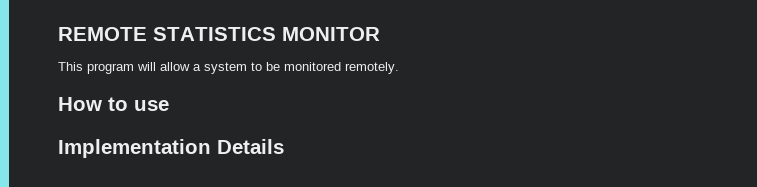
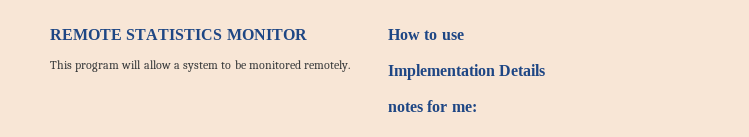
(284, 146) none -> [388,100,477,112] // notes for me:

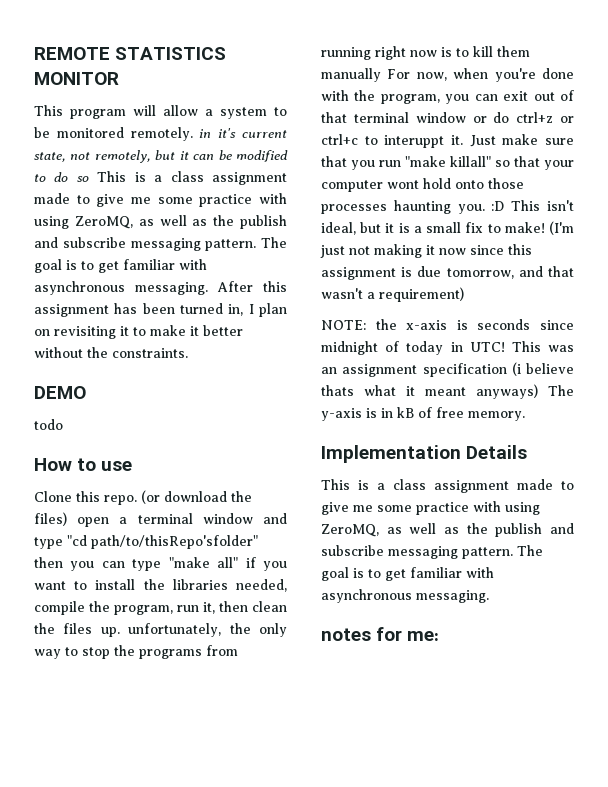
[388,29,464,40] [388,64,546,80] // How to use // Implementation Details -> [199,128,287,138] [34,150,288,163] [34,171,287,185] [34,193,287,207] [34,215,287,229] [34,237,287,251] [34,259,207,273] [34,281,287,295] [34,303,287,317] [34,325,243,339] [34,347,188,358] [34,386,86,399] [34,419,63,430] [34,458,133,471] [34,490,252,505] [34,512,287,527] [34,535,258,549] [34,557,287,571] [34,579,287,592] [34,601,287,615] [34,623,287,637] [34,645,238,659] [321,46,530,60] [321,68,574,82] [321,90,574,104] [321,112,574,123] [321,134,574,148] [321,156,574,170] [321,178,524,192] [321,200,574,214] [321,221,574,235] [320,244,532,258] [321,266,574,280] [321,287,464,302] [321,319,574,330] [321,341,574,355] [321,362,574,377] [321,384,574,399] [321,407,525,421] [321,445,528,463] [321,479,574,493] [321,501,540,515] [321,523,574,537] [321,545,543,559] [321,567,494,581] [321,589,489,603] in it's current state, not remotely, but it can be modified to do so This is a class assignment made to give me some practice with using ZeroMQ, as well as the publish and subscribe messaging pattern. The goal is to get familiar with asynchronous messaging. After this assignment has been turned in, I plan on revisiting it to make it better without the constraints. // DEMO // todo // How to use // Clone this repo. (or download the files) open a terminal window and type "cd path/to/thisRepo'sfolder" then you can type "make all" if you want to install the libraries needed, compile the program, run it, then clean the files up. unfortunately, the only way to stop the programs from running right now is to kill them manually For now, when you're done with the program, you can exit out of that terminal window or do ctrl+z or ctrl+c to interuppt it. Just make sure that you run "make killall" so that your computer wont hold onto those processes haunting you. :D This isn't ideal, but it is a small fix to make! (I'm just not making it now since this assignment is due tomorrow, and that wasn't a requirement) // NOTE: the x-axis is seconds since midnight of today in UTC! This was an assignment specification (i believe thats what it meant anyways) The y-axis is in kB of free memory. // Implementation Details // This is a class assignment made to give me some practice with using ZeroMQ, as well as the publish and subscribe messaging pattern. The goal is to get familiar with asynchronous messaging.

